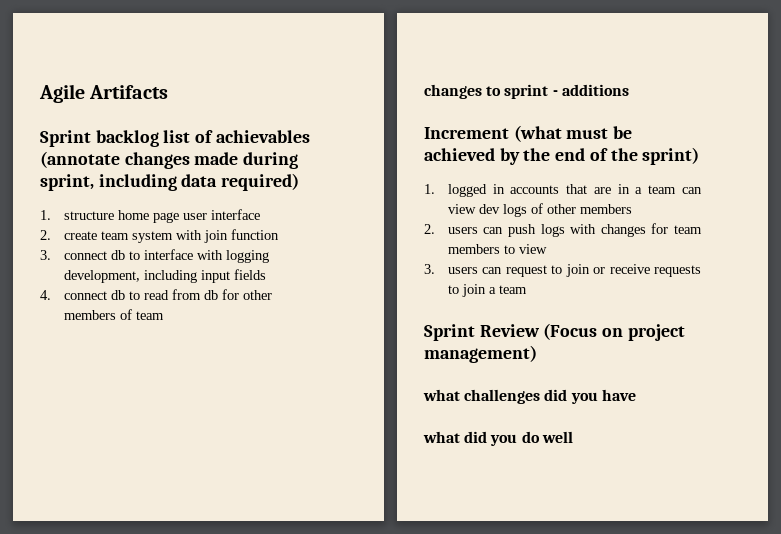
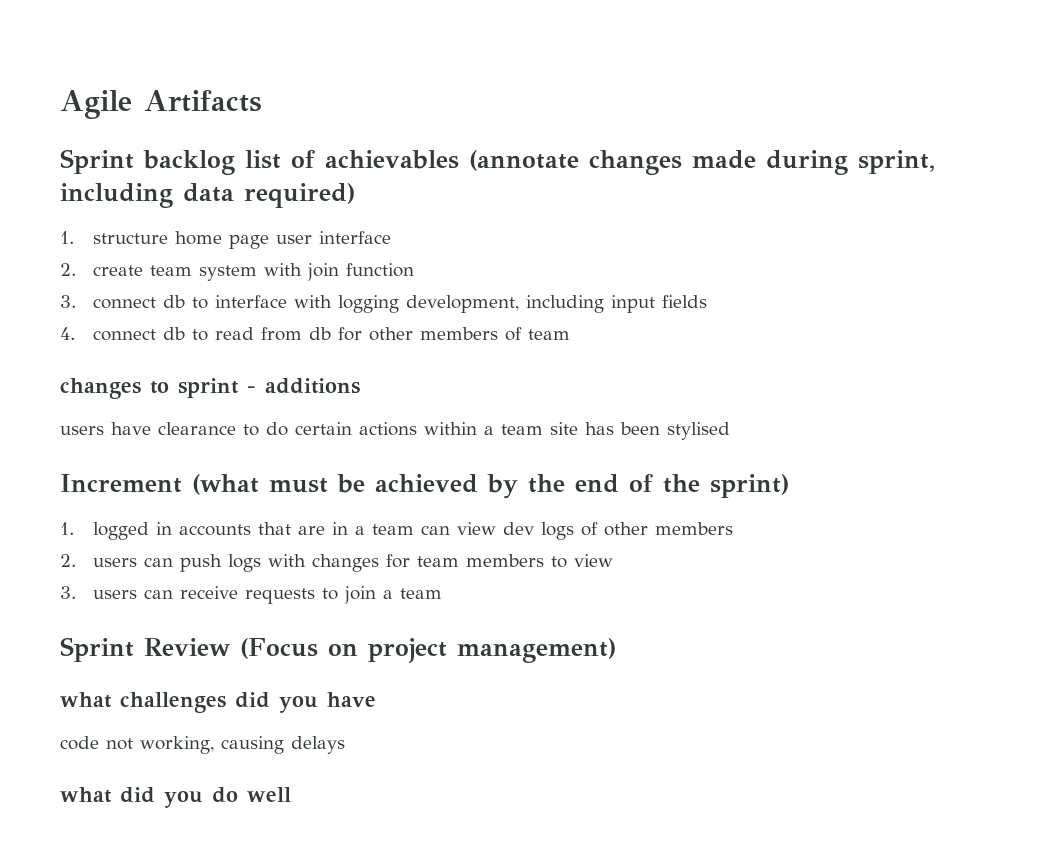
(629, 90) none -> [60,422,730,440] // users have clearance to do certain actions within a team site has been stylised
[505,264,606,277] request to join or -> (173, 594) none
(636, 395) none -> [60,736,345,754] // code not working, causing delays

